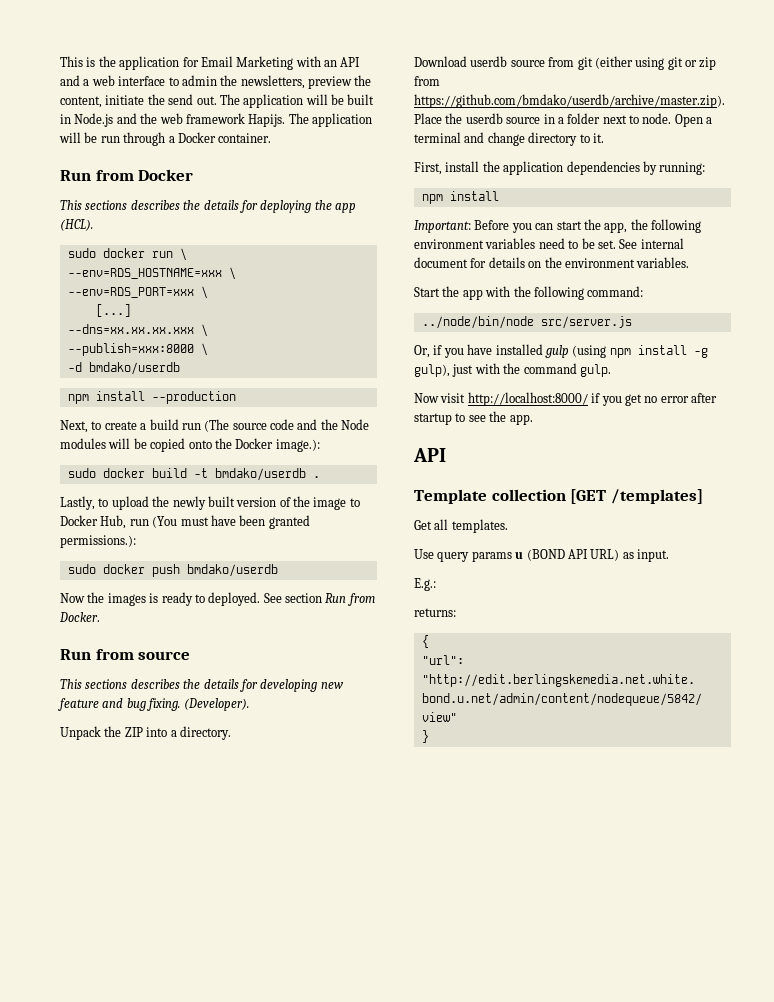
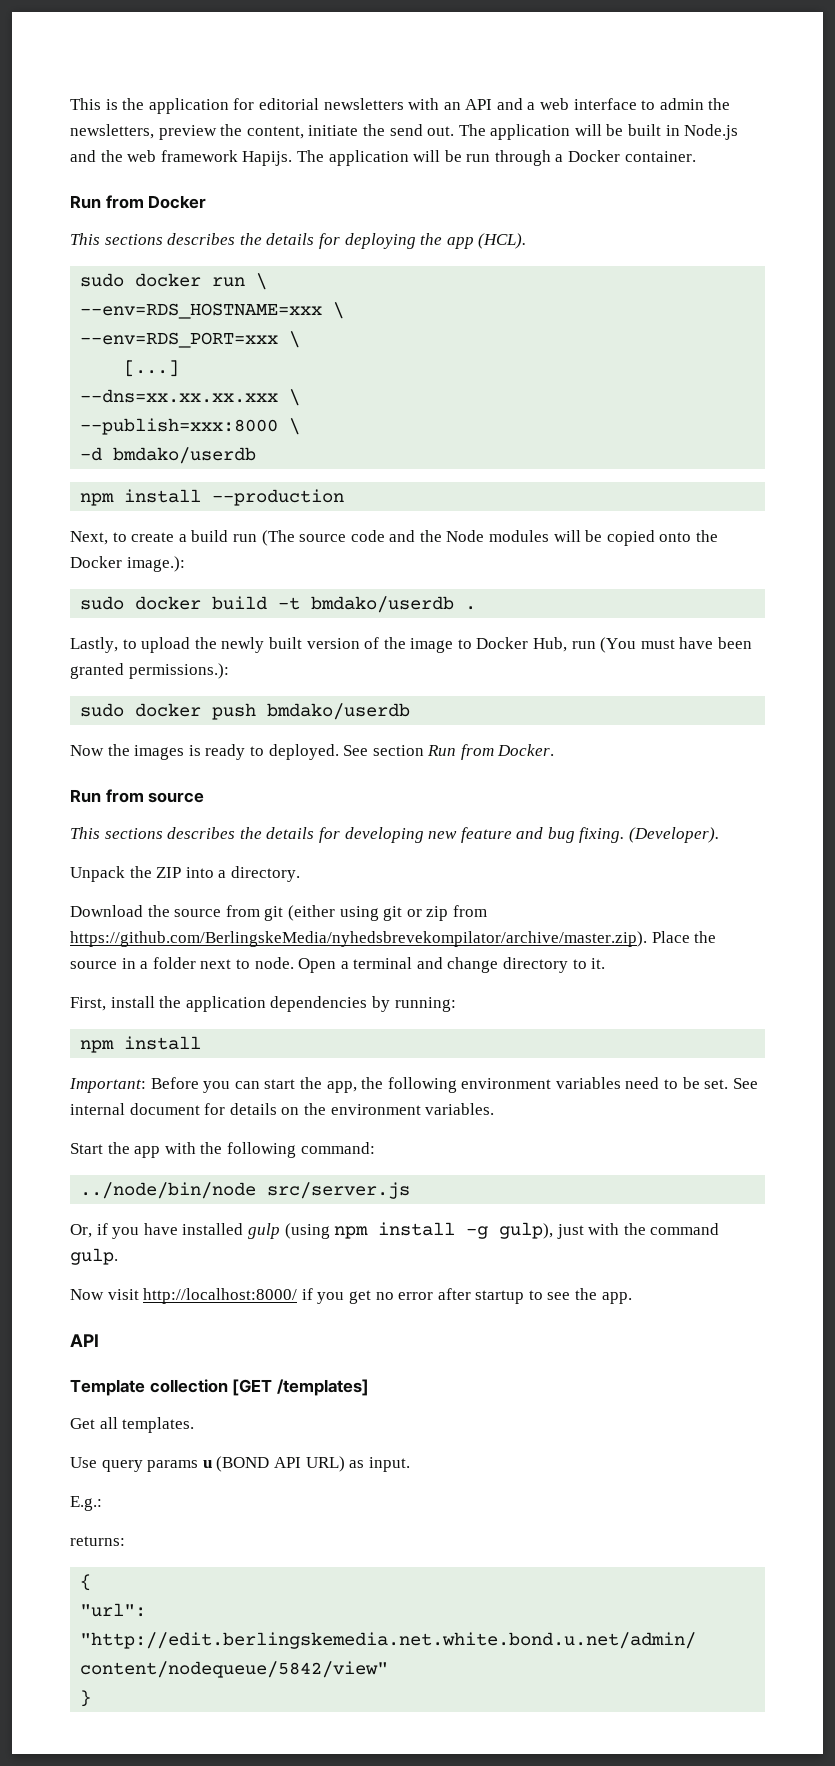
[200,56,294,70] Email Marketing -> [258,98,404,110] editorial newsletters
[470,56,508,67] userdb -> [147,905,170,917] the
[414,94,725,108] https://github.com/bmdako/userdb/archive/master.zip). -> [70,931,647,947] https://github.com/BerlingskeMedia/nyhedsbrevekompilator/archive/master.zip).
[465,113,503,124] userdb -> (717, 937) none

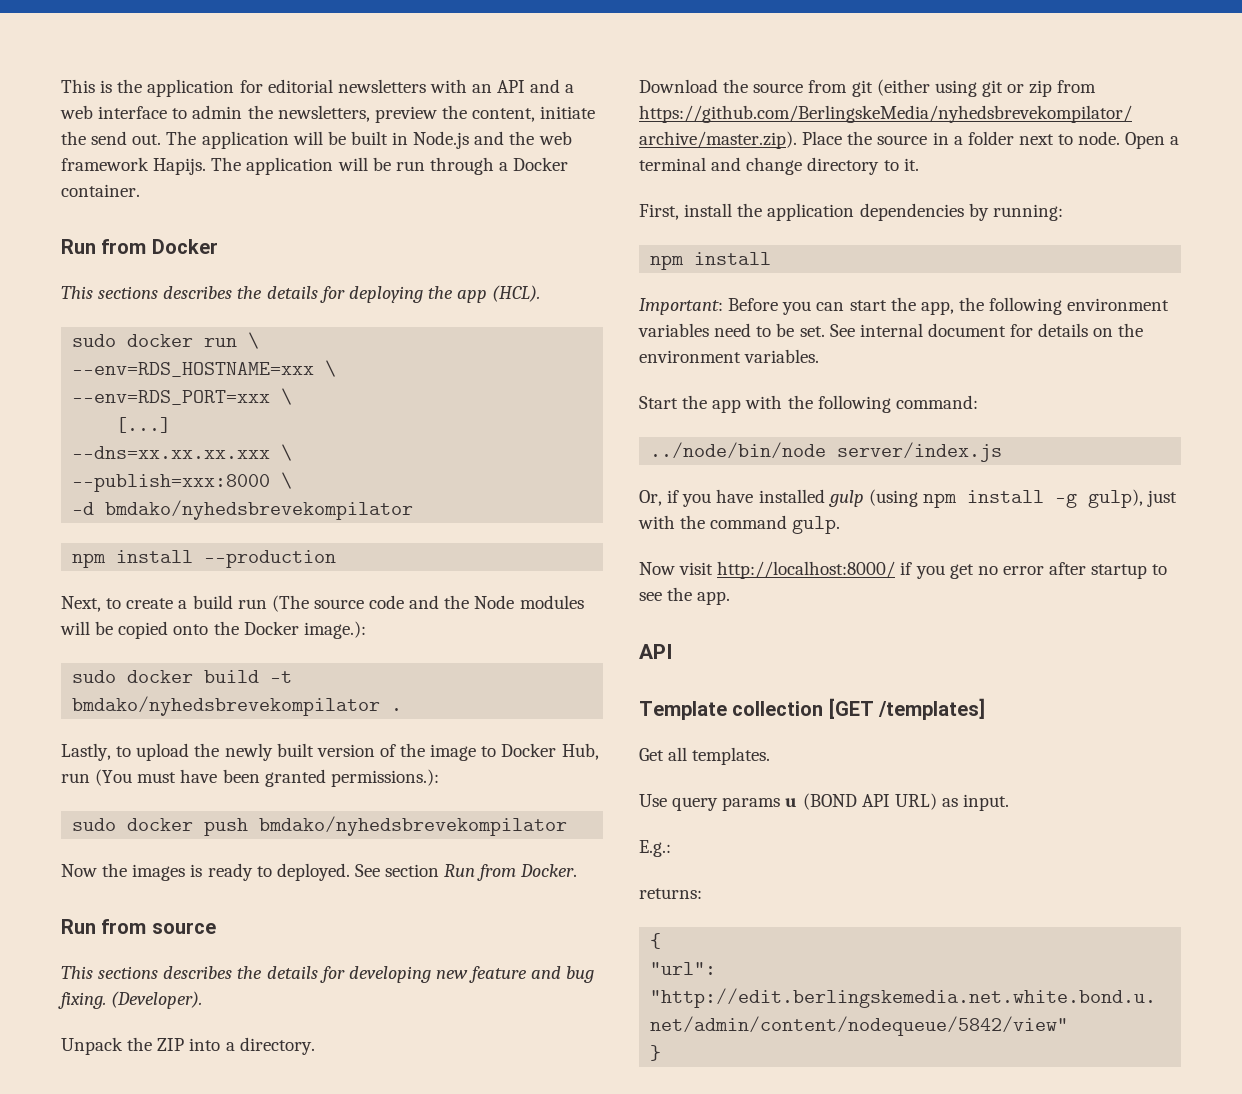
[113,447,257,464] bmdako/userdb -> [105,500,414,520] bmdako/nyhedsbrevekompilator
[311,596,455,613] bmdako/userdb -> [72,696,381,716] bmdako/nyhedsbrevekompilator
[267,703,411,720] bmdako/userdb -> [259,816,568,836] bmdako/nyhedsbrevekompilator
[267,1182,411,1199] src/server.js -> [837,442,1003,462] server/index.js

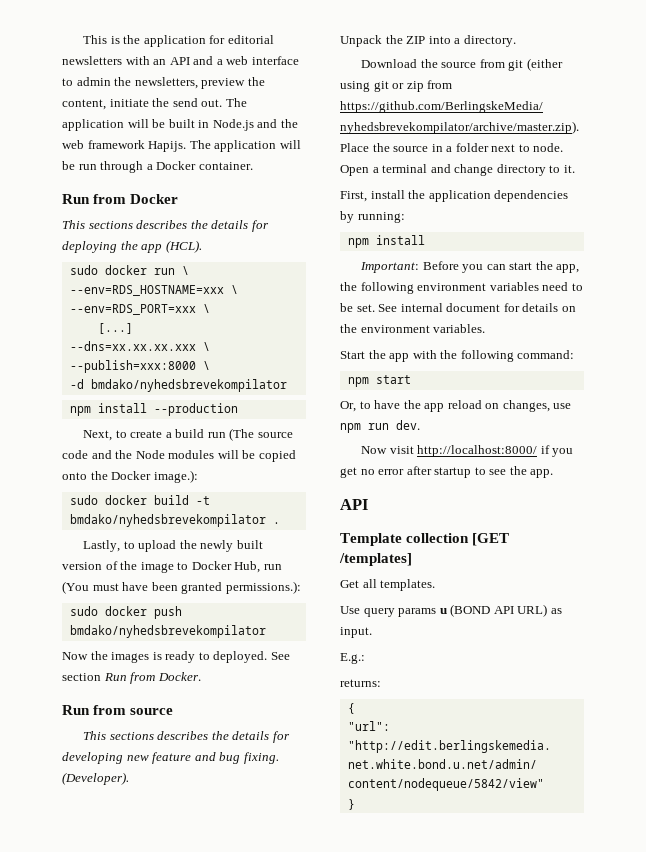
[650,442,1003,462] ../node/bin/node server/index.js -> [347,375,411,387] npm start
[667,489,1178,508] [638,515,841,534] if you have installed gulp (using npm install -g gulp), just with the command gulp. -> [359,400,572,412] [340,420,420,433] to have the app reload on changes, use npm run dev.

